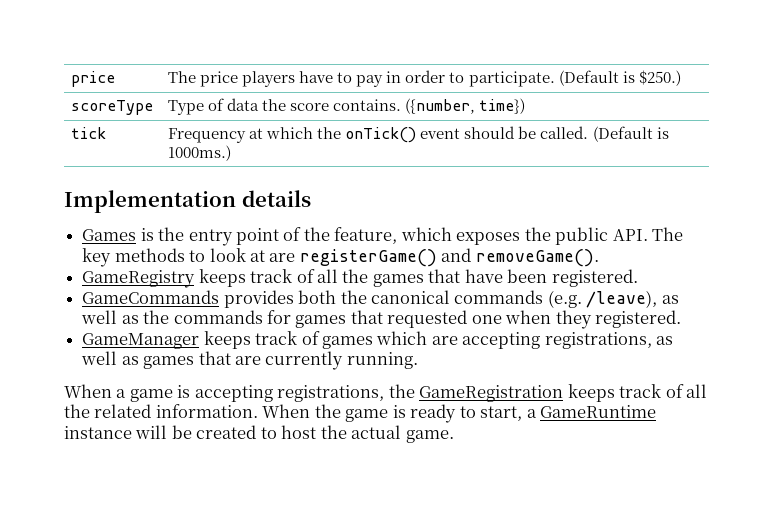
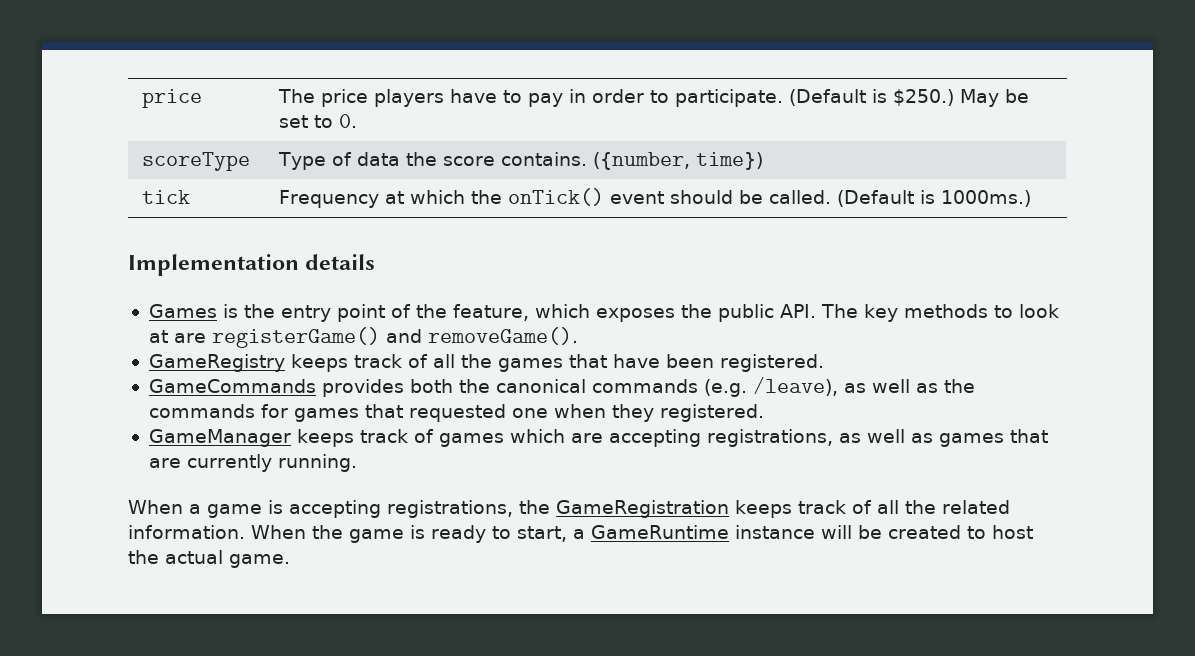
(681, 78) none -> [960,89,1030,107] [279,114,358,128] May be set to 0.

